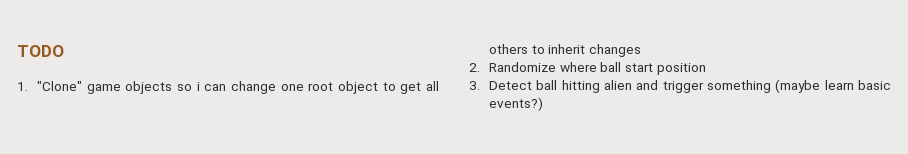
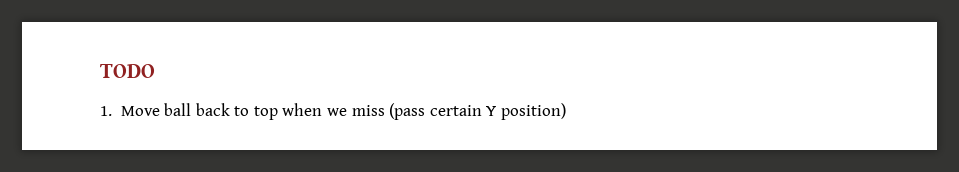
[37,81,439,94] [489,44,641,57] [469,62,706,75] [469,79,891,93] [489,97,544,111] "Clone" game objects so i can change one root object to get all others to inherit changes // 2. Randomize where ball start position // 3. Detect ball hitting alien and trigger something (maybe learn basic events?) -> [120,103,566,120] Move ball back to top when we miss (pass certain Y position)

